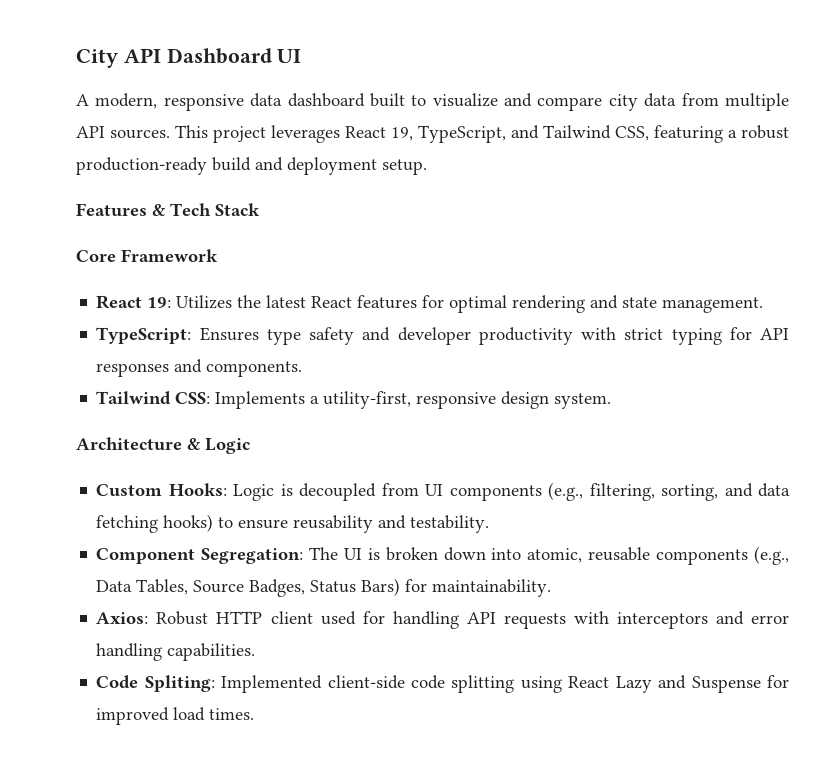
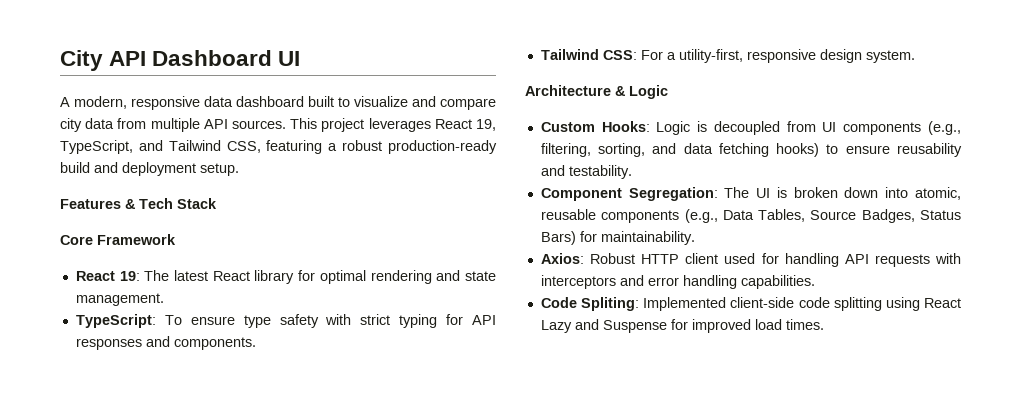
[176,295,262,309] Utilizes the -> [144,270,170,281] The
[357,295,418,309] features -> [254,270,295,284] library
[199,327,573,345] Ensures type safety and developer productivity -> [164,314,319,328] To ensure type safety
[215,391,306,409] Implements -> [640,50,663,60] For

